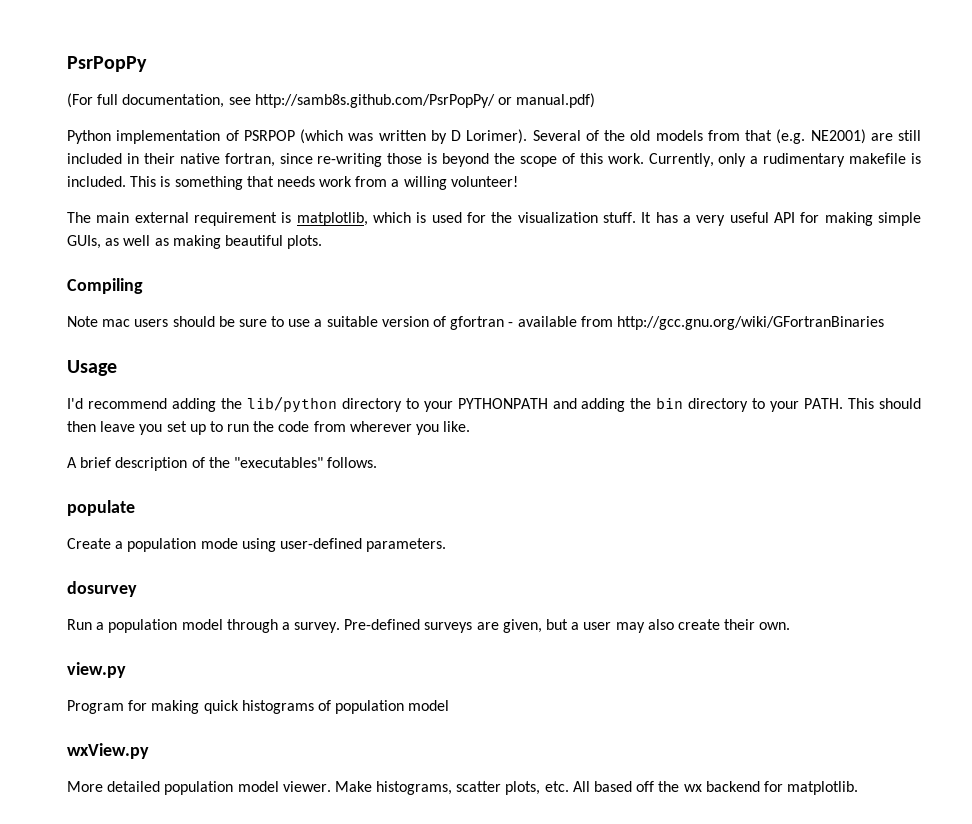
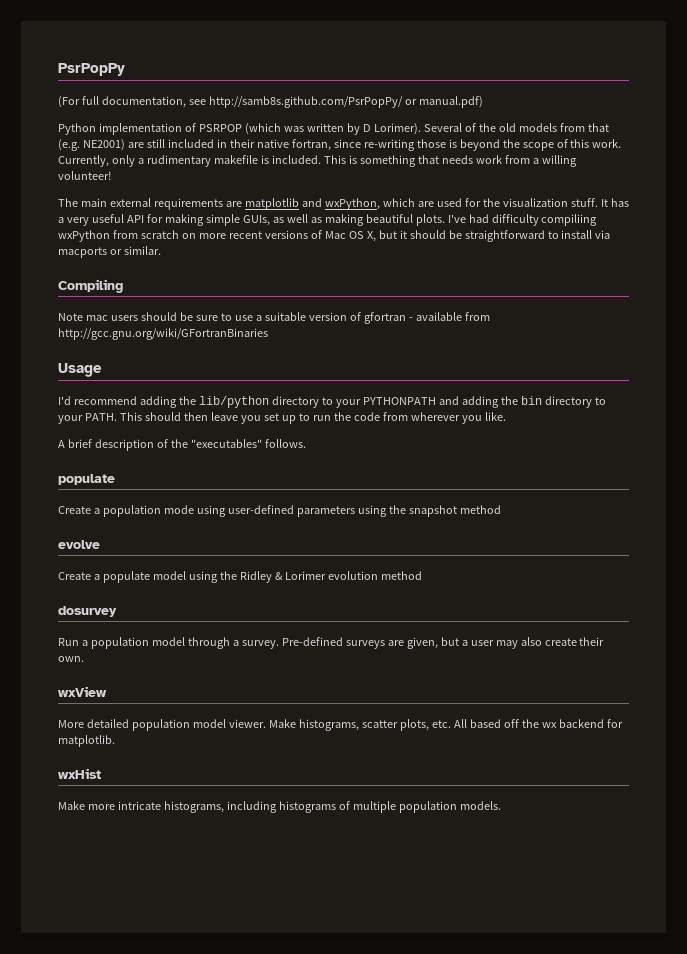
[194,212,427,226] requirement is matplotlib, which is -> [153,198,434,210] requirements are matplotlib and wxPython, which are
(323, 242) none -> [447,214,598,226] [58,230,611,242] [58,246,161,258] I've had difficulty compiliing wxPython from scratch on more recent versions of Mac OS X, but it should be straightforward to install via macports or similar.
[366,538,447,552] parameters. -> [296,505,501,517] [58,540,100,549] [58,571,422,583] parameters using the snapshot method // evolve // Create a populate model using the Ridley & Lorimer evolution method
[67,662,126,678] [67,700,450,714] [67,743,149,759] view.py // Program for making quick histograms of population model // wxView.py -> [58,686,107,697] wxView
(859, 788) none -> [58,768,101,779] [58,801,501,813] // wxHist // Make more intricate histograms, including histograms of multiple population models.

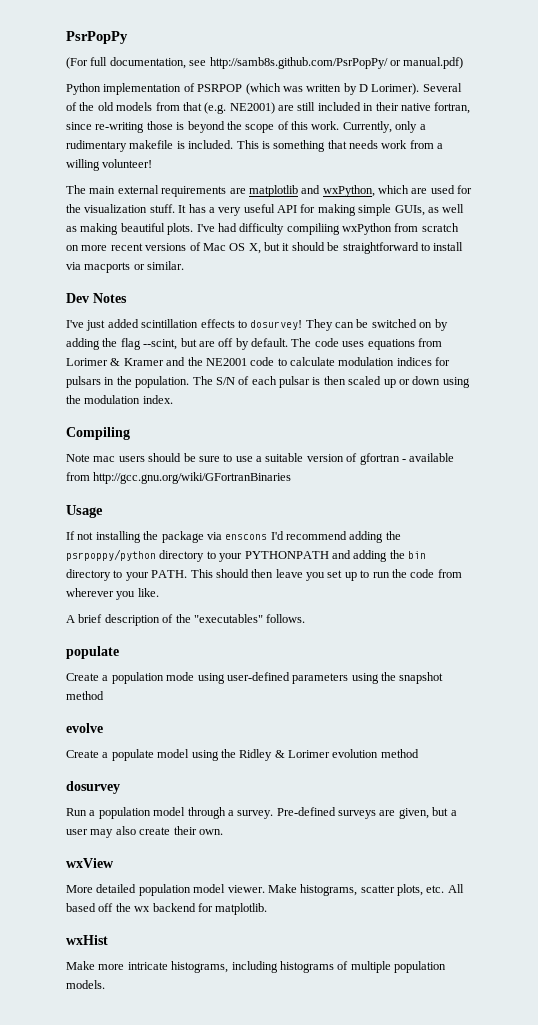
(161, 250) none -> [66,293,127,303] [66,319,448,331] [66,338,442,350] [66,357,451,366] [66,376,470,388] [66,395,173,404] // Dev Notes // I've just added scintillation effects to dosurvey! They can be switched on by adding the flag --scint, but are off by default. The code uses equations from Lorimer & Kramer and the NE2001 code to calculate modulation indices for pulsars in the population. The S/N of each pulsar is then scaled up or down using the modulation index.
(102, 370) none -> [66,531,268,543] If not installing the package via enscons
[198,396,269,408] lib/python -> [66,549,156,561] psrpoppy/python

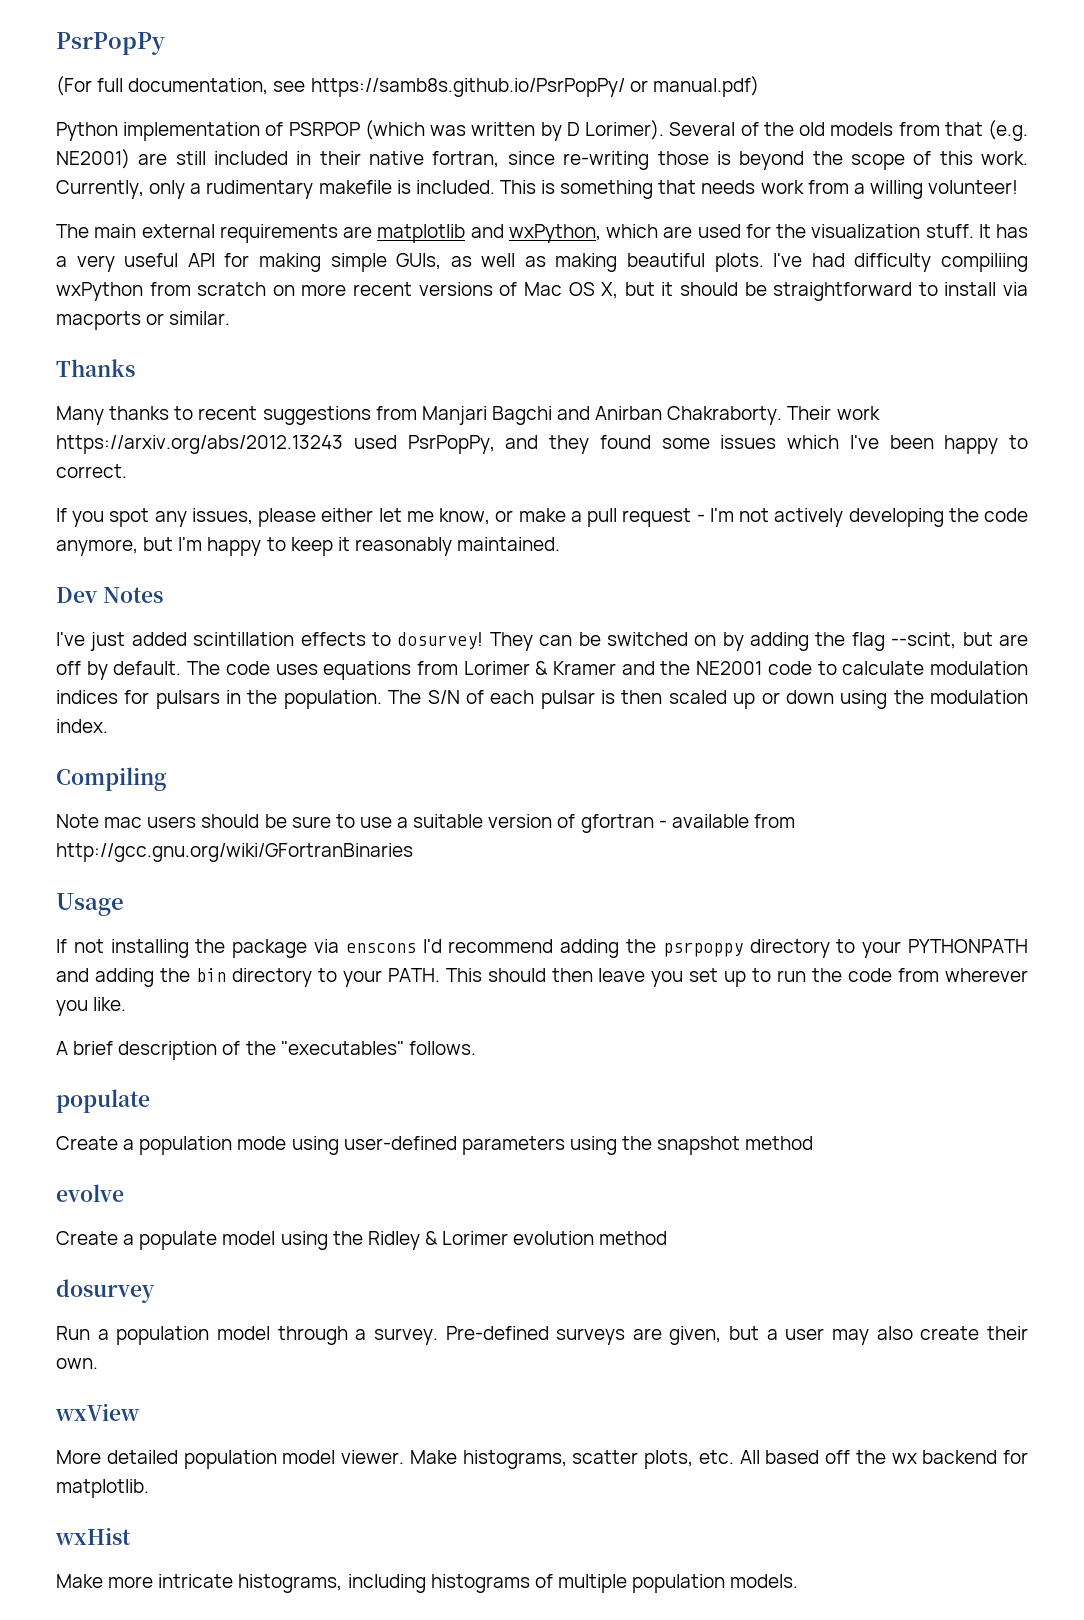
[209,57,388,69] http://samb8s.github.com/PsrPopPy/ -> [310,78,625,97] https://samb8s.github.io/PsrPopPy/
(185, 265) none -> [56,359,135,377] [56,406,880,425] [56,435,1028,454] [56,464,127,478] [56,508,1028,527] [56,537,561,556] // Thanks // Many thanks to recent suggestions from Manjari Bagchi and Anirban Chakraborty. Their work https://arxiv.org/abs/2012.13243 used PsrPopPy, and they found some issues which I've been happy to correct. // If you spot any issues, please either let me know, or make a pull request - I'm not actively developing the code anymore, but I'm happy to keep it reasonably maintained.
[66,549,156,561] psrpoppy/python -> [662,942,743,957] psrpoppy

